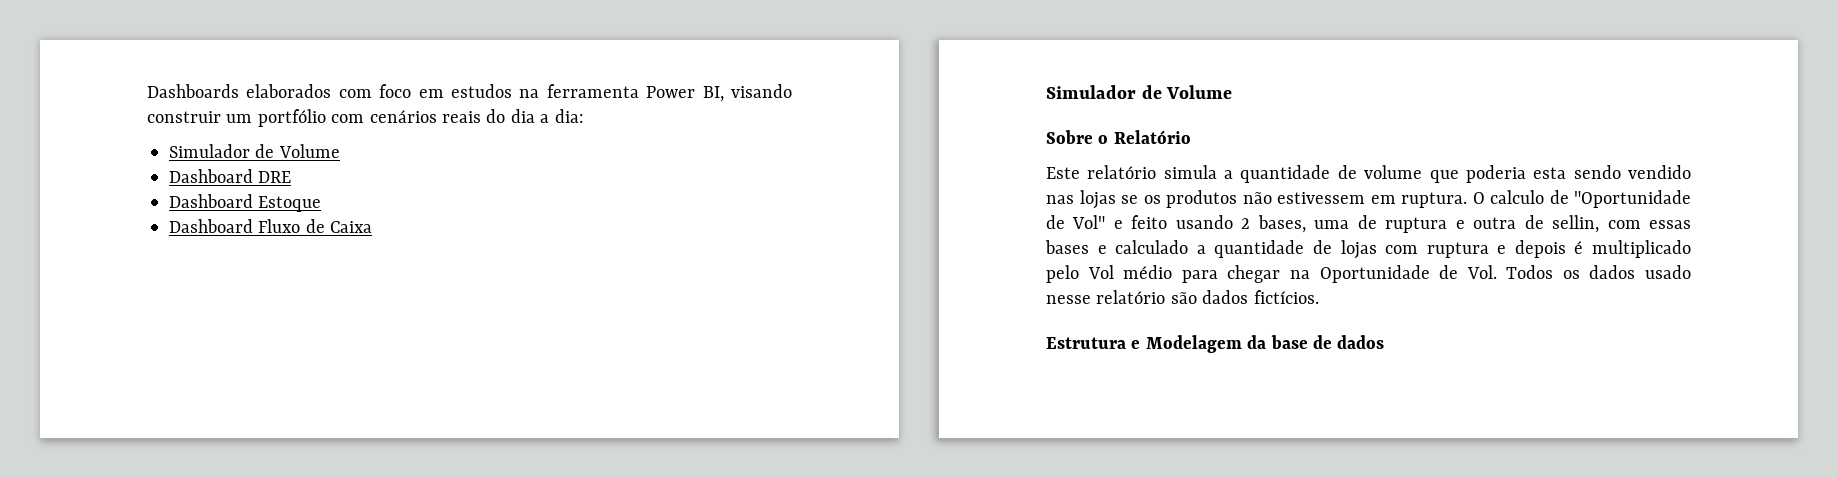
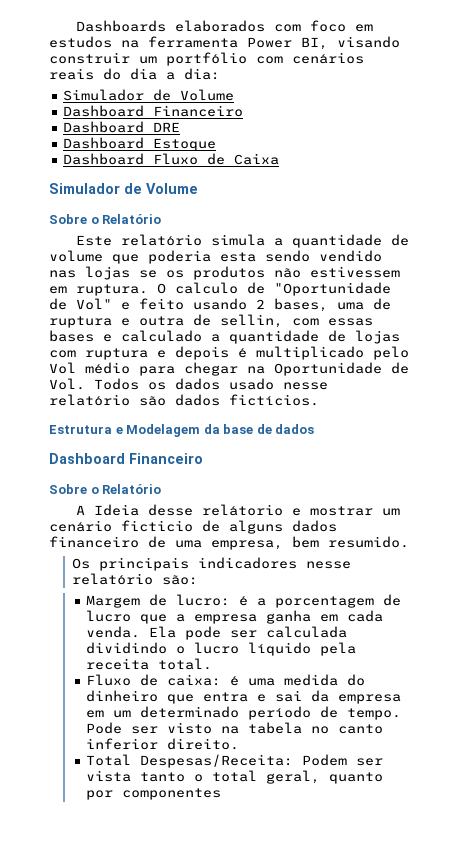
(340, 151) none -> [63,105,244,117] // Dashboard Financeiro
(1385, 342) none -> [49,453,203,464] [49,484,162,494] [75,504,400,516] [49,520,337,534] [49,536,409,550] [72,557,352,571] [72,573,199,585] [86,594,402,608] [86,610,384,624] [86,626,348,640] [86,642,357,656] [86,658,213,670] [86,674,366,686] [86,690,402,704] [86,706,402,720] [86,722,384,734] [86,738,240,750] [86,754,384,768] [86,770,384,784] [86,788,222,800] // Dashboard Financeiro // Sobre o Relatório // A Ideia desse relátorio e mostrar um cenário ficticio de alguns dados financeiro de uma empresa, bem resumido. // Os principais indicadores nesse relatório são: // Margem de lucro: é a porcentagem de lucro que a empresa ganha em cada venda. Ela pode ser calculada dividindo o lucro líquido pela receita total. // Fluxo de caixa: é uma medida do dinheiro que entra e sai da empresa em um determinado período de tempo. Pode ser visto na tabela no canto inferior direito. // Total Despesas/Receita: Podem ser vista tanto o total geral, quanto por componentes

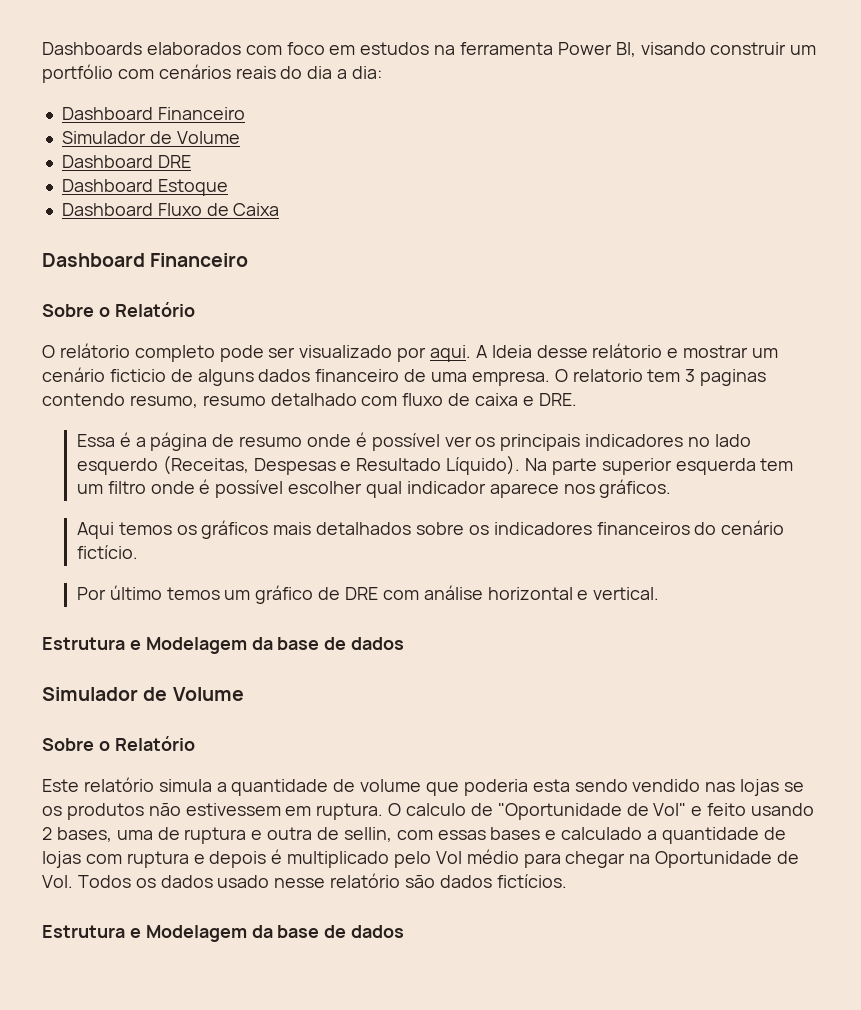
[63,89,235,101] [63,105,244,117] // Simulador de Volume // Dashboard Financeiro -> [61,107,245,120] [61,131,240,144] // Dashboard Financeiro // Simulador de Volume
(280, 159) none -> [42,253,249,267] [42,302,195,317] [42,343,779,362] [42,367,767,386] [42,393,577,408] [76,432,751,451] [76,455,794,475] [76,479,672,498] [76,520,785,539] [76,545,138,559] [76,585,660,604] [42,637,405,654] // Dashboard Financeiro // Sobre o Relatório // O relátorio completo pode ser visualizado por aqui. A Ideia desse relátorio e mostrar um cenário ficticio de alguns dados financeiro de uma empresa. O relatorio tem 3 paginas contendo resumo, resumo detalhado com fluxo de caixa e DRE. // Essa é a página de resumo onde é possível ver os principais indicadores no lado esquerdo (Receitas, Despesas e Resultado Líquido). Na parte superior esquerda tem um filtro onde é possível escolher qual indicador aparece nos gráficos. // Aqui temos os gráficos mais detalhados sobre os indicadores financeiros do cenário fictício. // Por último temos um gráfico de DRE com análise horizontal e vertical. // Estrutura e Modelagem da base de dados
[49,453,203,464] [49,484,162,494] [75,504,400,516] [49,520,337,534] [49,536,409,550] [72,557,352,571] [72,573,199,585] [86,594,402,608] [86,610,384,624] [86,626,348,640] [86,642,357,656] [86,658,213,670] [86,674,366,686] [86,690,402,704] [86,706,402,720] [86,722,384,734] [86,738,240,750] [86,754,384,768] [86,770,384,784] [86,788,222,800] // Dashboard Financeiro // Sobre o Relatório // A Ideia desse relátorio e mostrar um cenário ficticio de alguns dados financeiro de uma empresa, bem resumido. // Os principais indicadores nesse relatório são: // Margem de lucro: é a porcentagem de lucro que a empresa ganha em cada venda. Ela pode ser calculada dividindo o lucro líquido pela receita total. // Fluxo de caixa: é uma medida do dinheiro que entra e sai da empresa em um determinado período de tempo. Pode ser visto na tabela no canto inferior direito. // Total Despesas/Receita: Podem ser vista tanto o total geral, quanto por componentes -> (405, 931) none

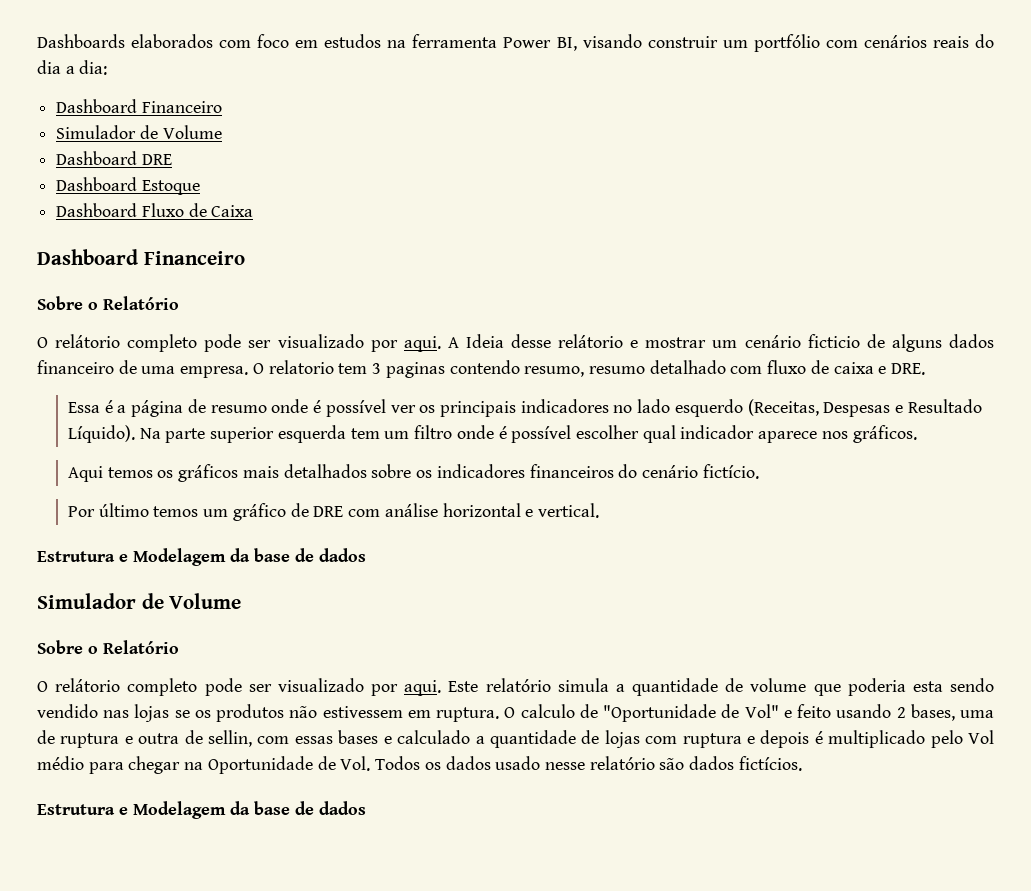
(195, 743) none -> [37,678,442,696] O relátorio completo pode ser visualizado por aqui.

